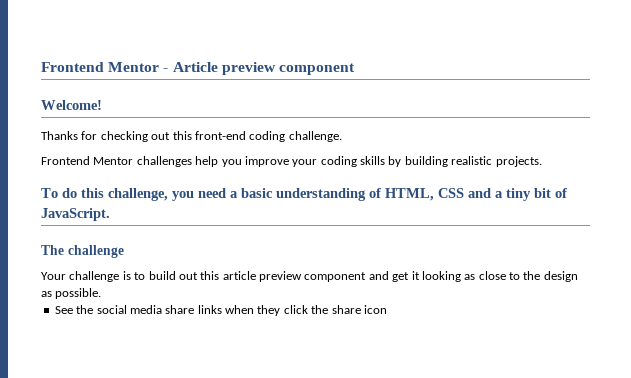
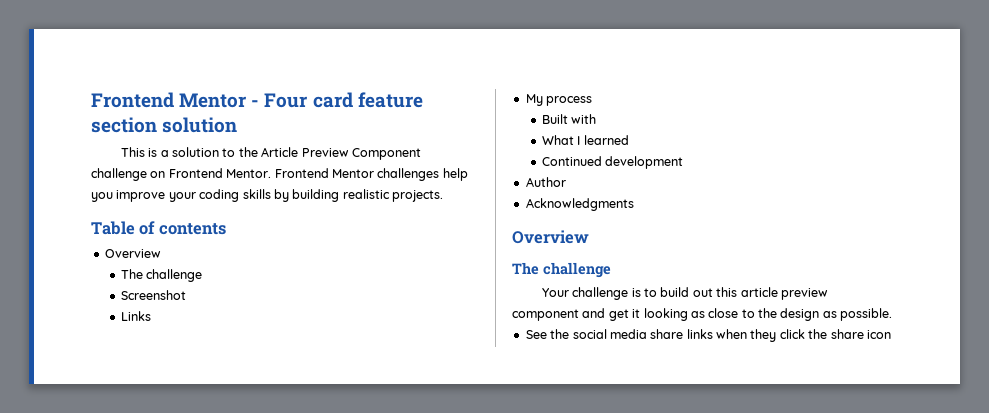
[172,62,355,75] [41,100,102,110] [41,131,342,142] Article preview component // Welcome! // Thanks for checking out this front-end coding challenge. // -> [264,92,423,108] [91,117,238,133] [120,147,421,160] [91,168,272,181] Four card feature section solution // This is a solution to the Article Preview Component challenge on Frontend Mentor.
[41,188,567,201] [41,208,110,221] To do this challenge, you need a basic understanding of HTML, CSS and a tiny bit of JavaScript. -> [91,221,226,235] [104,249,161,258] [121,269,203,282] [121,290,187,300] [121,311,152,321] [525,94,593,106] [542,114,597,124] [542,135,629,145] [542,156,684,169] [525,177,566,187] [525,198,634,211] [512,230,589,244] Table of contents // Overview // The challenge // Screenshot // Links // My process // Built with // What I learned // Continued development // Author // Acknowledgments // Overview

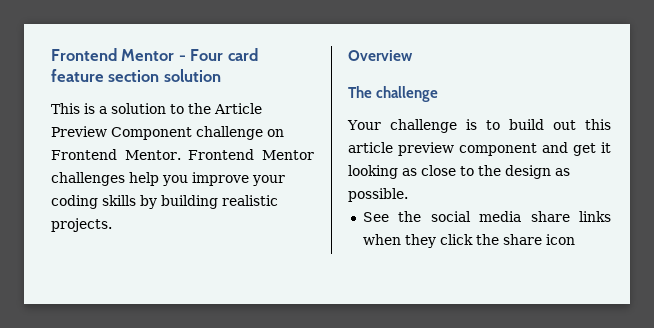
[91,221,226,235] [104,249,161,258] [121,269,203,282] [121,290,187,300] [121,311,152,321] [525,94,593,106] [542,114,597,124] [542,135,629,145] [542,156,684,169] [525,177,566,187] [525,198,634,211] // Table of contents // Overview // The challenge // Screenshot // Links // My process // Built with // What I learned // Continued development // Author // Acknowledgments -> (112, 225) none

